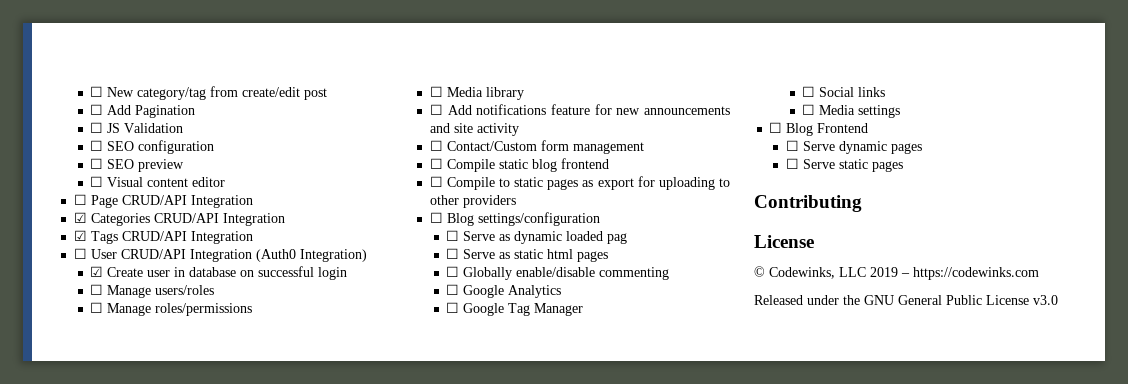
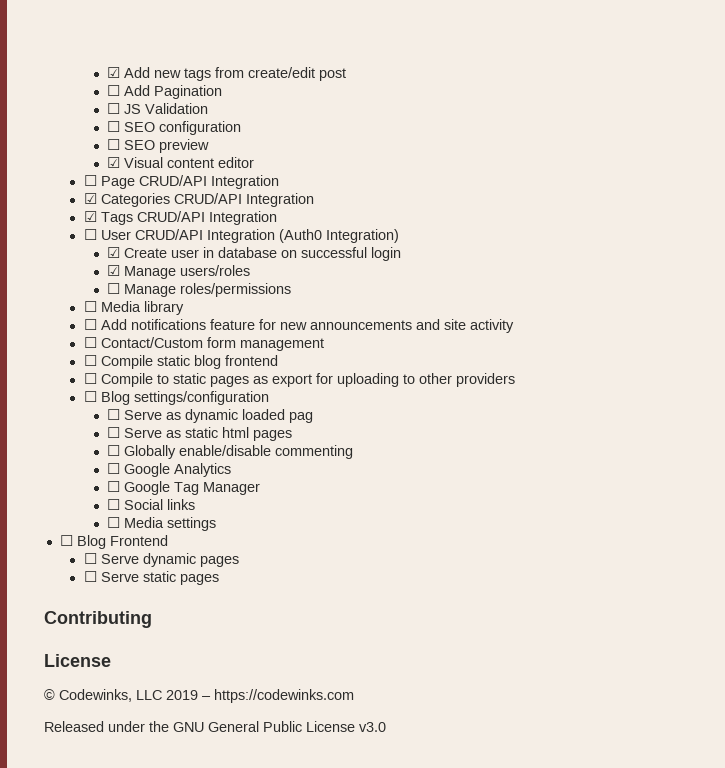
[90,86,207,100] ☐ New category/tag -> [107,67,212,81] ☑ Add new tags
[90,176,104,187] ☐ -> [107,157,121,168] ☑
[90,284,104,295] ☐ -> [107,265,121,276] ☑

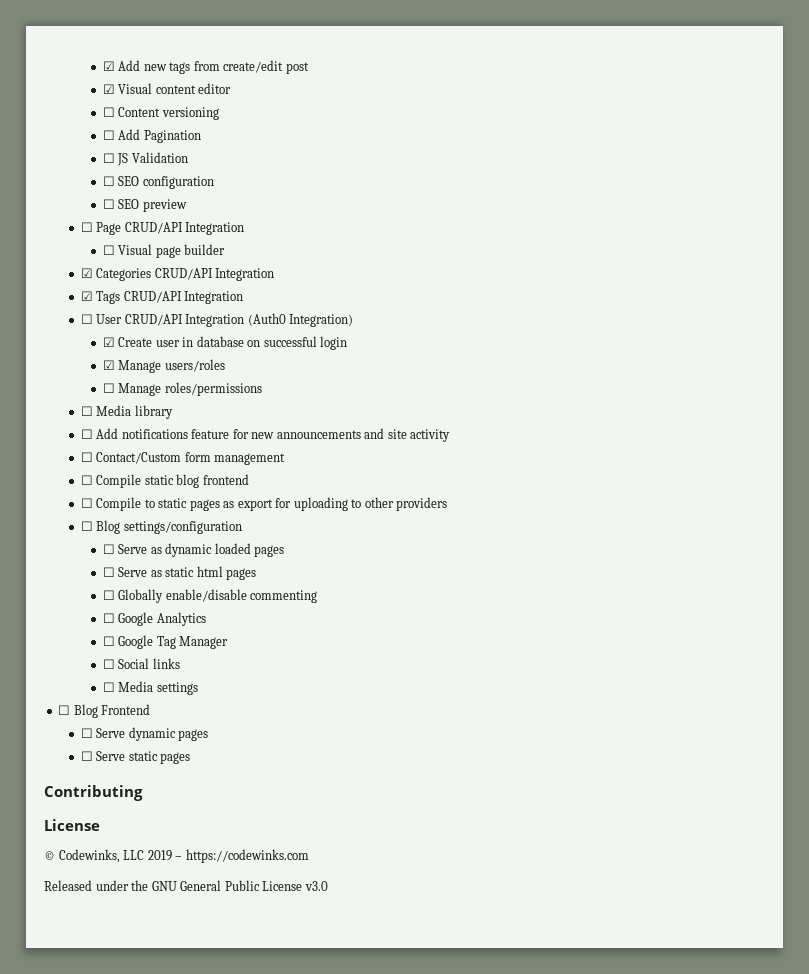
(347, 74) none -> [102,83,232,94] [102,107,219,120] // ☑ Visual content editor // ☐ Content versioning
[107,157,255,168] // ☑ Visual content editor -> (187, 205) none
(279, 182) none -> [102,244,226,258] // ☐ Visual page builder
[289,412,314,423] pag -> [254,545,285,557] pages

